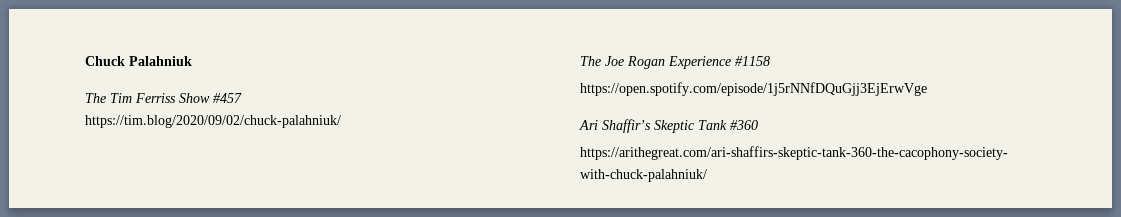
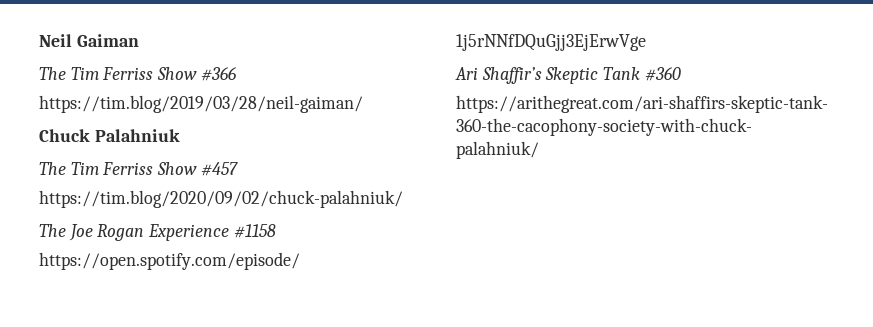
(85, 61) none -> [39,34,139,47] [39,67,236,81] [39,95,363,113] Neil Gaiman // The Tim Ferriss Show #366 // https://tim.blog/2019/03/28/neil-gaiman/ //

